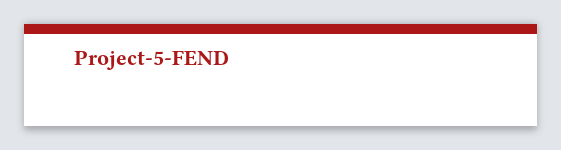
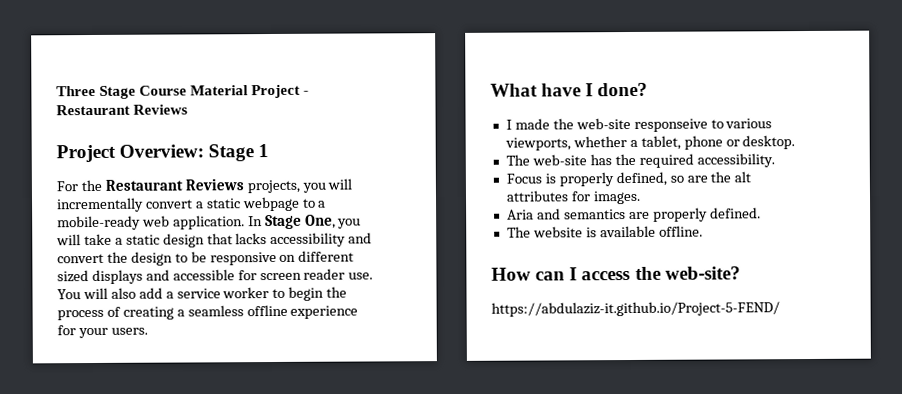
[74,50,229,70] Project-5-FEND -> [56,84,310,99] [56,104,189,116] [56,144,270,163] [56,178,353,194] [57,196,327,213] [57,214,362,231] [56,232,373,248] [57,250,355,266] [57,268,374,285] [57,286,348,301] [57,304,359,321] [57,325,148,339] [490,82,649,97] [505,117,773,132] [504,135,796,151] [505,153,775,168] [505,171,752,187] [505,190,641,205] [506,207,761,222] [506,225,703,238] [491,266,741,281] [491,301,780,317] Three Stage Course Material Project - Restaurant Reviews // Project Overview: Stage 1 // For the Restaurant Reviews projects, you will incrementally convert a static webpage to a mobile-ready web application. In Stage One, you will take a static design that lacks accessibility and convert the design to be responsive on different sized displays and accessible for screen reader use. You will also add a service worker to begin the process of creating a seamless offline experience for your users. // What have I done? // I made the web-site responseive to various viewports, whether a tablet, phone or desktop. // The web-site has the required accessibility. // Focus is properly defined, so are the alt attributes for images. // Aria and semantics are properly defined. // The website is available offline. // How can I access the web-site? // https://abdulaziz-it.github.io/Project-5-FEND/

